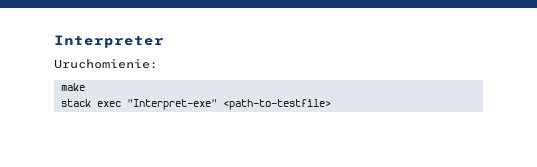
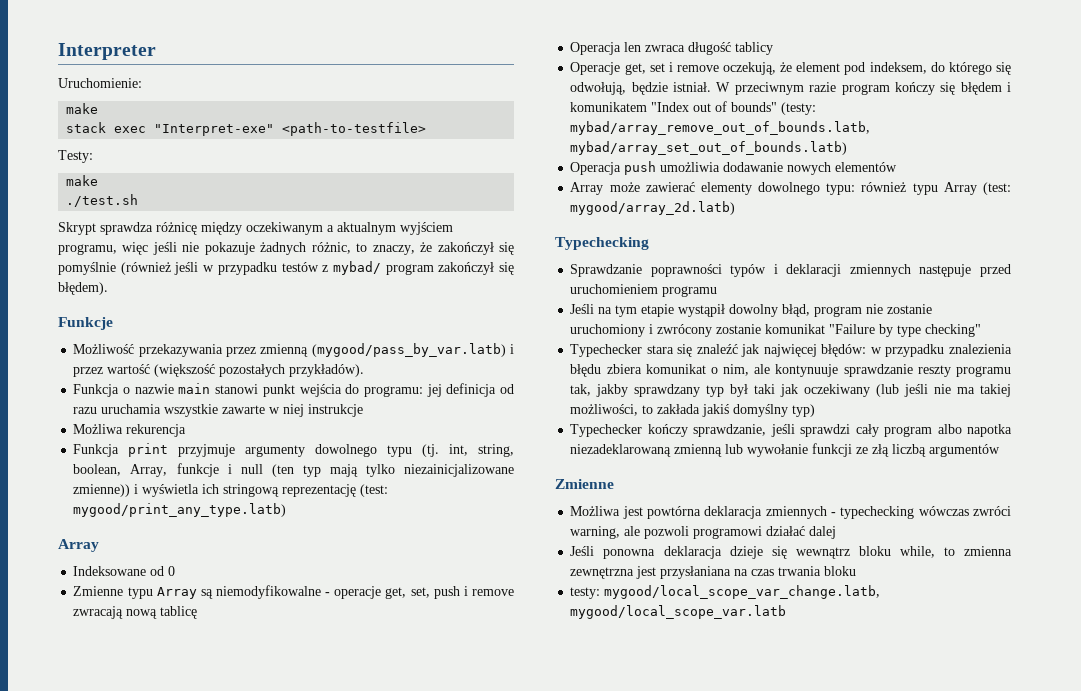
(331, 104) none -> [58,150,93,163] [66,175,99,186] [66,194,139,207] [58,222,453,235] [58,242,514,255] [58,261,514,275] [58,282,108,295] [58,317,113,330] [73,343,514,357] [73,364,365,377] [73,383,514,397] [73,404,364,417] [73,424,187,437] [73,443,514,457] [73,463,514,477] [73,484,389,497] [73,503,287,517] [58,539,99,552] [73,566,176,576] [73,585,514,599] [73,606,198,619] [570,42,774,55] [570,62,1011,75] [570,82,1012,95] [570,101,817,115] [570,121,871,135] [570,141,848,155] [570,161,898,175] [570,182,1012,195] [570,201,736,215] [555,237,649,250] [570,264,1011,277] [570,284,718,297] [570,304,933,317] [570,324,982,337] [570,344,1013,357] [570,364,1012,377] [570,384,1012,397] [570,404,816,417] [570,424,1012,437] [570,443,1001,457] [555,479,614,489] [570,506,1011,519] [570,526,837,539] [570,546,1012,559] [570,566,857,579] [570,585,881,599] [570,605,787,619] // Testy: // make // ./test.sh // Skrypt sprawdza różnicę między oczekiwanym a aktualnym wyjściem programu, więc jeśli nie pokazuje żadnych różnic, to znaczy, że zakończył się pomyślnie (również jeśli w przypadku testów z mybad/ program zakończył się błędem). // Funkcje // Możliwość przekazywania przez zmienną (mygood/pass_by_var.latb) i przez wartość (większość pozostałych przykładów). // Funkcja o nazwie main stanowi punkt wejścia do programu: jej definicja od razu uruchamia wszystkie zawarte w niej instrukcje // Możliwa rekurencja // Funkcja print przyjmuje argumenty dowolnego typu (tj. int, string, boolean, Array, funkcje i null (ten typ mają tylko niezainicjalizowane zmienne)) i wyświetla ich stringową reprezentację (test: mygood/print_any_type.latb) // Array // Indeksowane od 0 // Zmienne typu Array są niemodyfikowalne - operacje get, set, push i remove zwracają nową tablicę // Operacja len zwraca długość tablicy // Operacje get, set i remove oczekują, że element pod indeksem, do którego się odwołują, będzie istniał. W przeciwnym razie program kończy się błędem i komunikatem "Index out of bounds" (testy: mybad/array_remove_out_of_bounds.latb, mybad/array_set_out_of_bounds.latb) // Operacja push umożliwia dodawanie nowych elementów // Array może zawierać elementy dowolnego typu: również typu Array (test: mygood/array_2d.latb) // Typechecking // Sprawdzanie poprawności typów i deklaracji zmiennych następuje przed uruchomieniem programu // Jeśli na tym etapie wystąpił dowolny błąd, program nie zostanie uruchomiony i zwrócony zostanie komunikat "Failure by type checking" // Typechecker stara się znaleźć jak najwięcej błędów: w przypadku znalezienia błędu zbiera komunikat o nim, ale kontynuuje sprawdzanie reszty programu tak, jakby sprawdzany typ był taki jak oczekiwany (lub jeśli nie ma takiej możliwości, to zakłada jakiś domyślny typ) // Typechecker kończy sprawdzanie, jeśli sprawdzi cały program albo napotka niezadeklarowaną zmienną lub wywołanie funkcji ze złą liczbą argumentów // Zmienne // Możliwa jest powtórna deklaracja zmiennych - typechecking wówczas zwróci warning, ale pozwoli programowi działać dalej // Jeśli ponowna deklaracja dzieje się wewnątrz bloku while, to zmienna zewnętrzna jest przysłaniana na czas trwania bloku // testy: mygood/local_scope_var_change.latb, mygood/local_scope_var.latb

